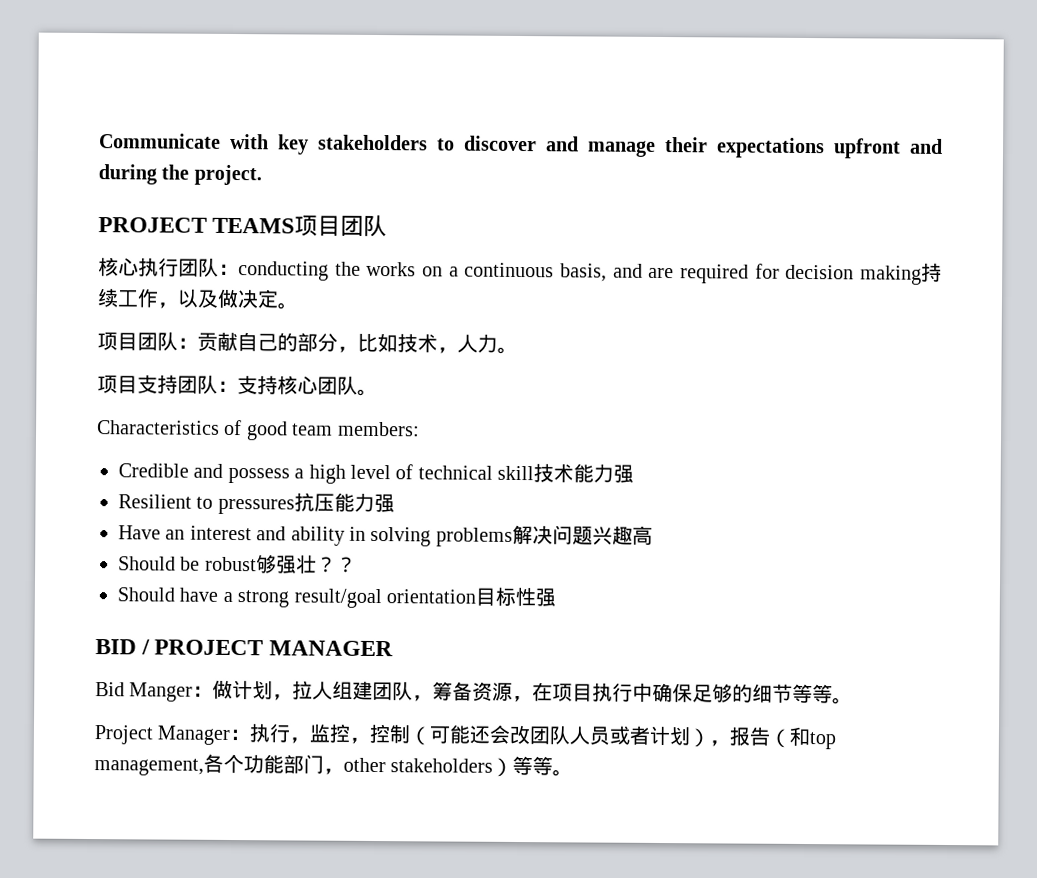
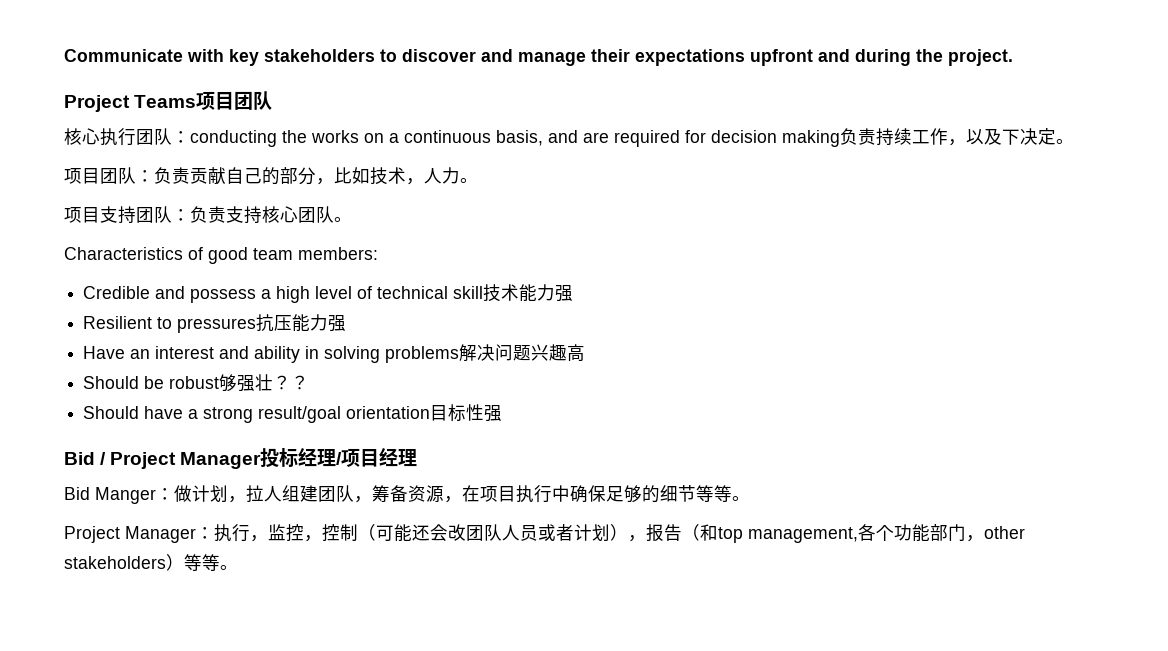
[98,217,296,234] PROJECT TEAMS -> [64,95,197,112] Project Teams
(922, 275) none -> [840,128,876,145] 负责
[217,288,239,309] 做 -> [1002,129,1020,145] 下
(198, 343) none -> [154,167,190,184] 负责
(238, 386) none -> [190,206,226,223] 负责
[95,639,393,657] BID / PROJECT MANAGER -> [64,448,418,469] Bid / Project Manager投标经理/项目经理

